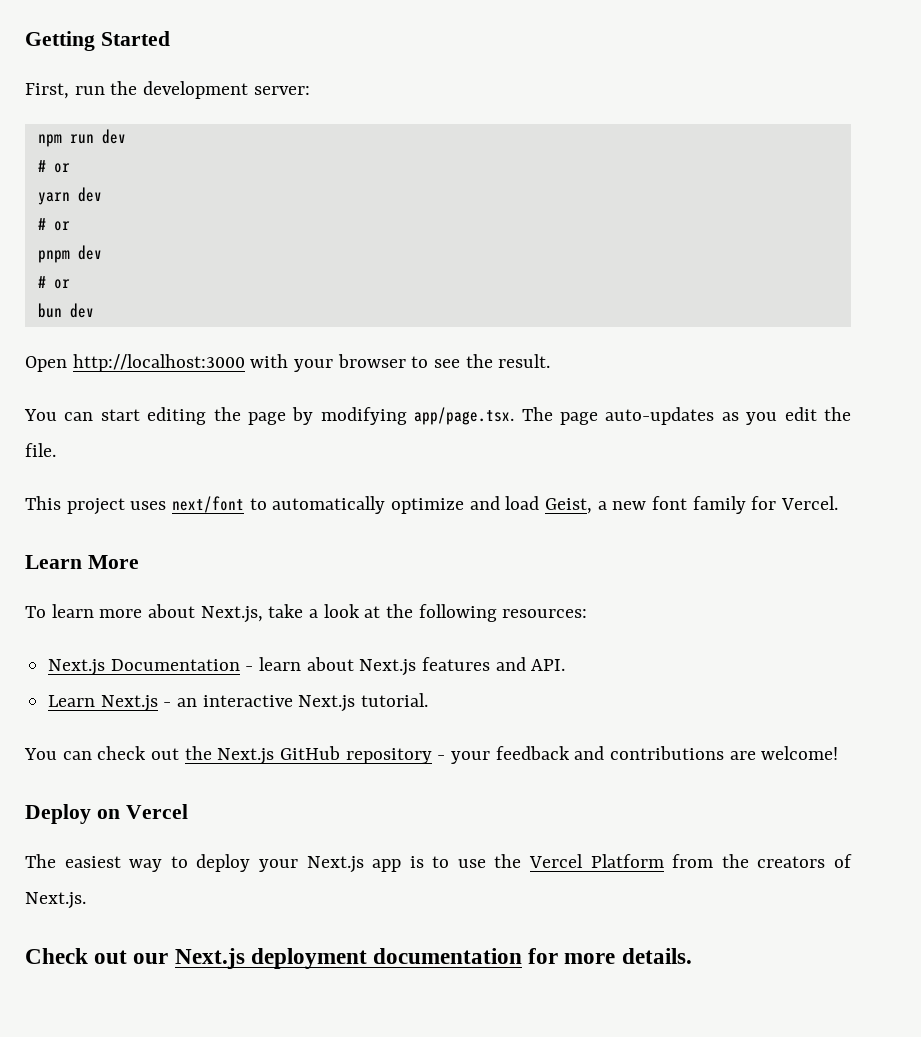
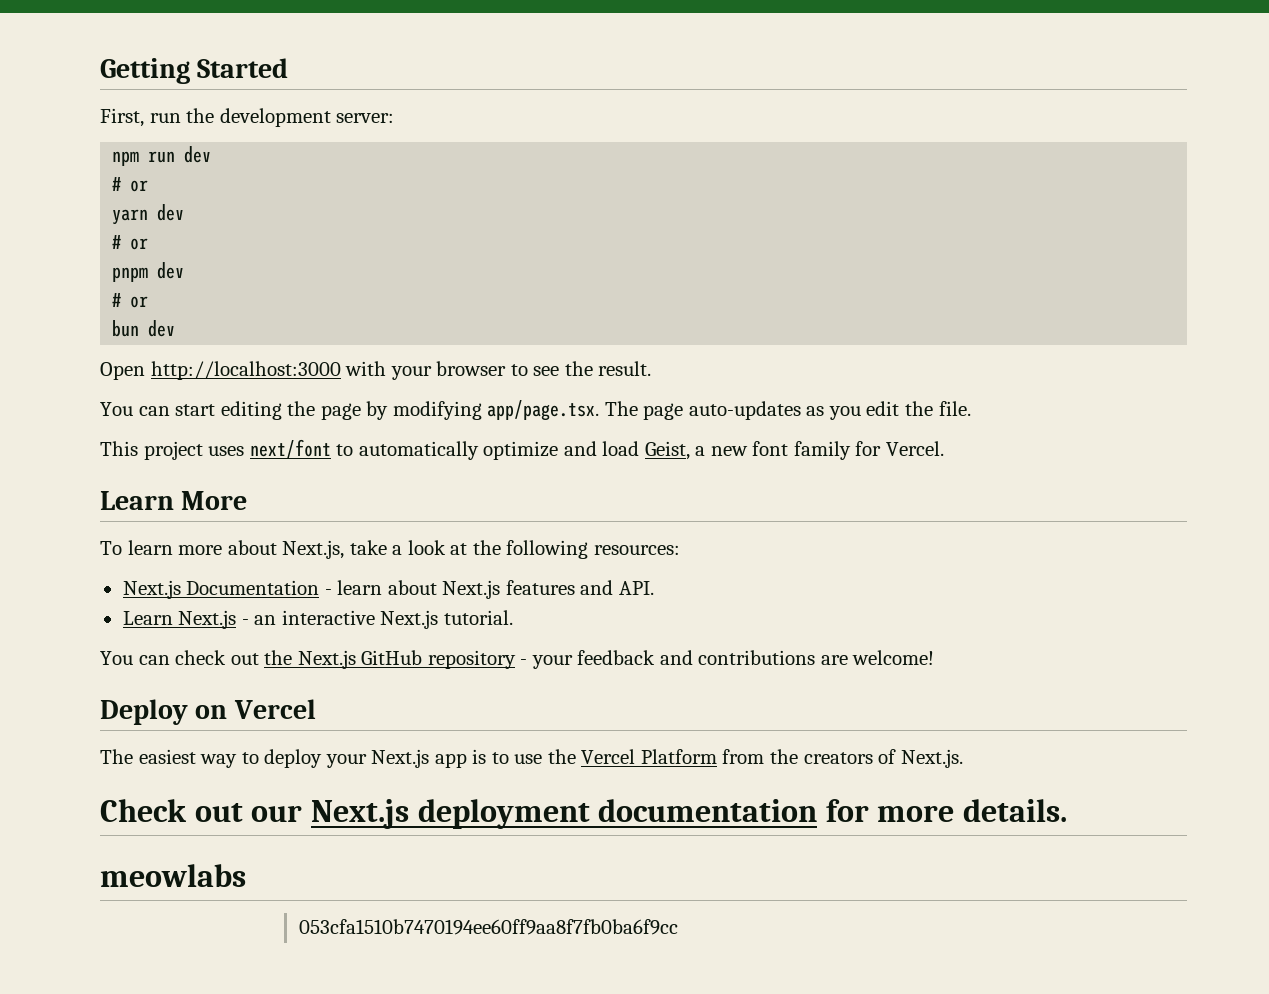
(692, 956) none -> [100,864,246,887] [298,919,678,935] // meowlabs // 053cfa1510b7470194ee60ff9aa8f7fb0ba6f9cc

